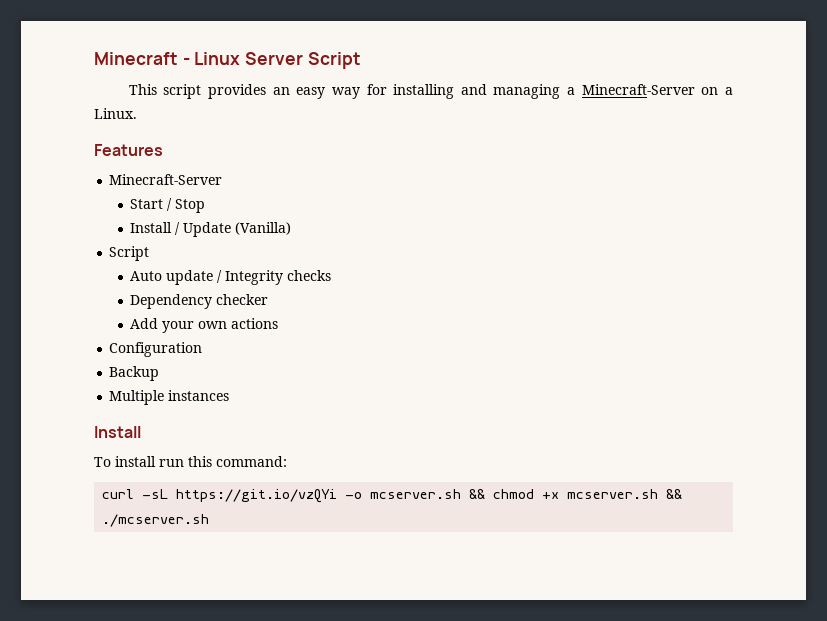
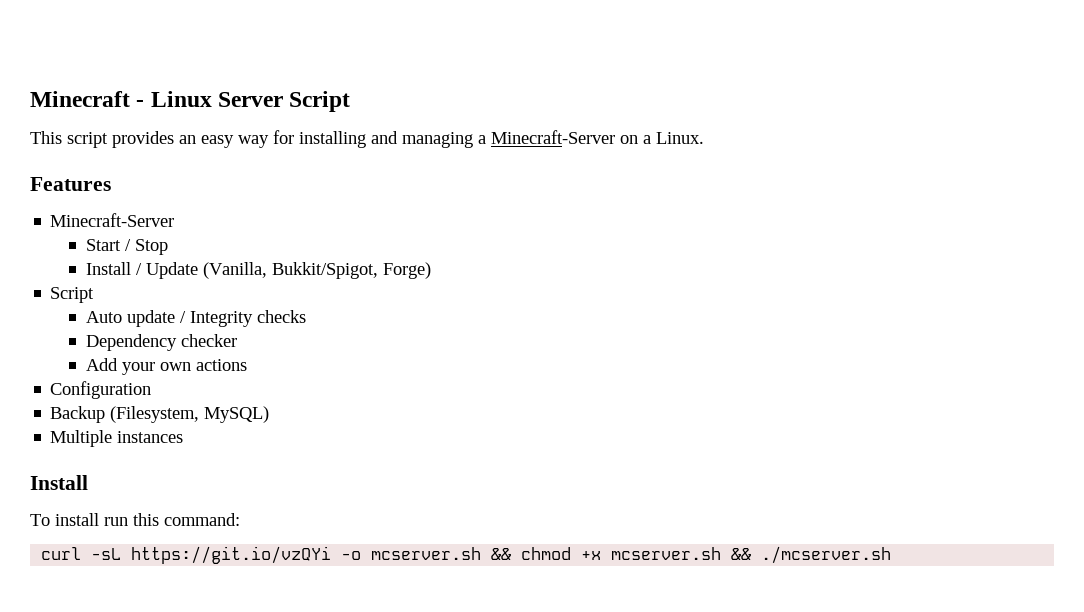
[235,222,292,235] (Vanilla) -> [202,262,431,279] (Vanilla, Bukkit/Spigot, Forge)
(160, 373) none -> [110,406,270,423] (Filesystem, MySQL)

